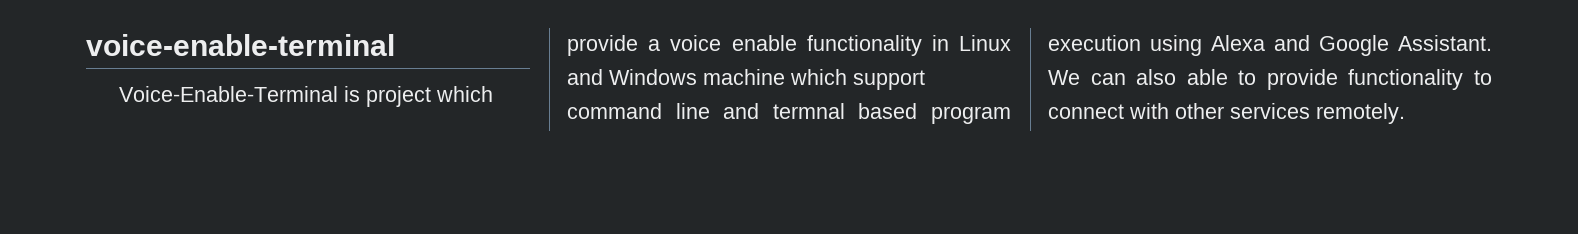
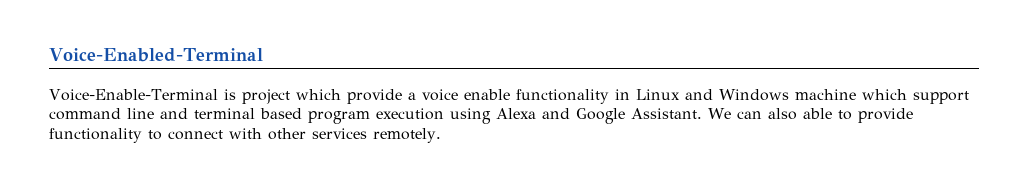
[86,34,395,56] voice-enable-terminal -> [49,48,263,62] Voice-Enabled-Terminal
[772,103,845,119] termnal -> [194,108,255,119] terminal

